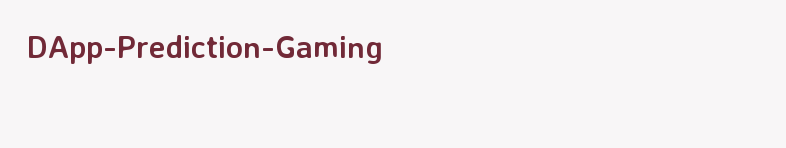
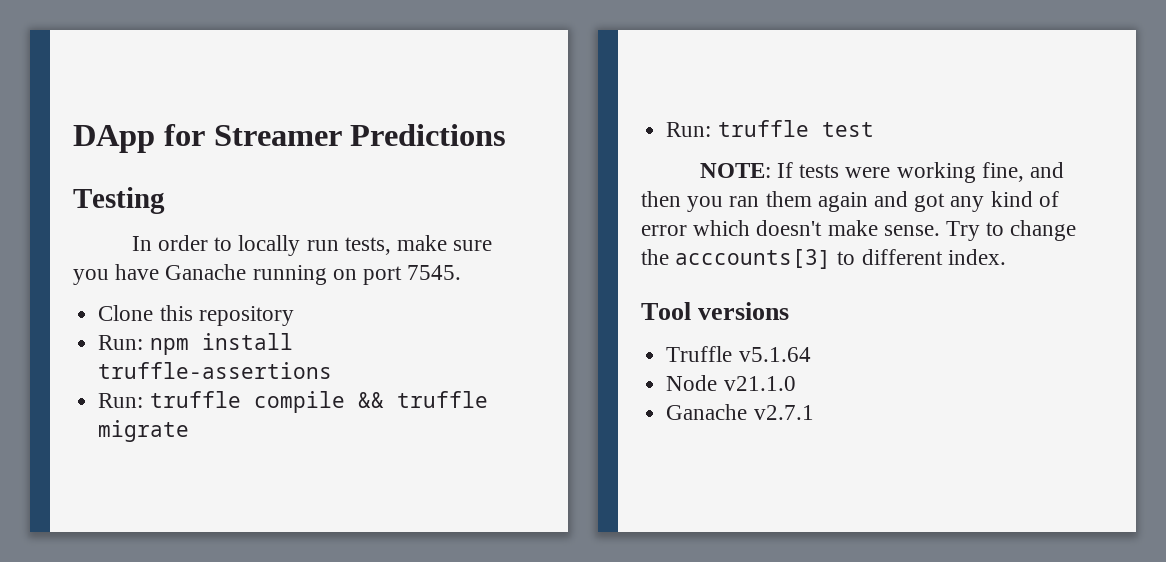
[27,35,383,64] DApp-Prediction-Gaming -> [73,124,507,153] [73,187,165,214] [131,235,493,256] [73,264,462,285] [98,305,294,326] [98,333,293,355] [98,362,333,379] [98,391,488,413] [98,420,190,442] [666,120,874,137] [699,162,1064,183] [641,191,1059,212] [641,220,1077,241] [641,249,1006,269] [641,302,790,320] [666,346,811,362] [666,375,796,391] [666,404,814,420] DApp for Streamer Predictions // Testing // In order to locally run tests, make sure you have Ganache running on port 7545. // Clone this repository // Run: npm install truffle-assertions // Run: truffle compile && truffle migrate // Run: truffle test // NOTE: If tests were working fine, and then you ran them again and got any kind of error which doesn't make sense. Try to change the acccounts[3] to different index. // Tool versions // Truffle v5.1.64 // Node v21.1.0 // Ganache v2.7.1

